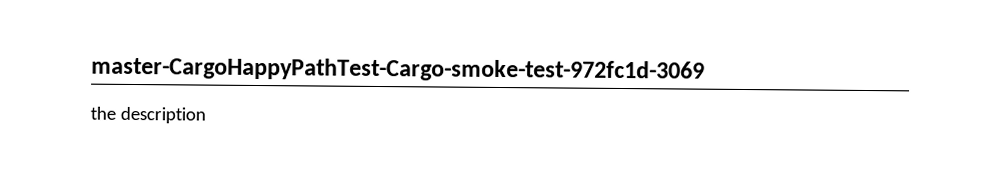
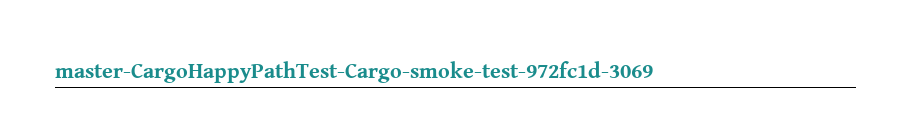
[90,106,206,124] // the description -> (653, 72) none

